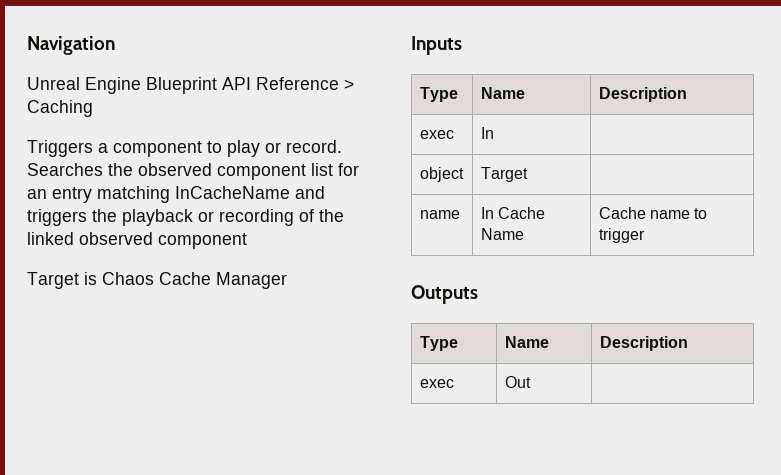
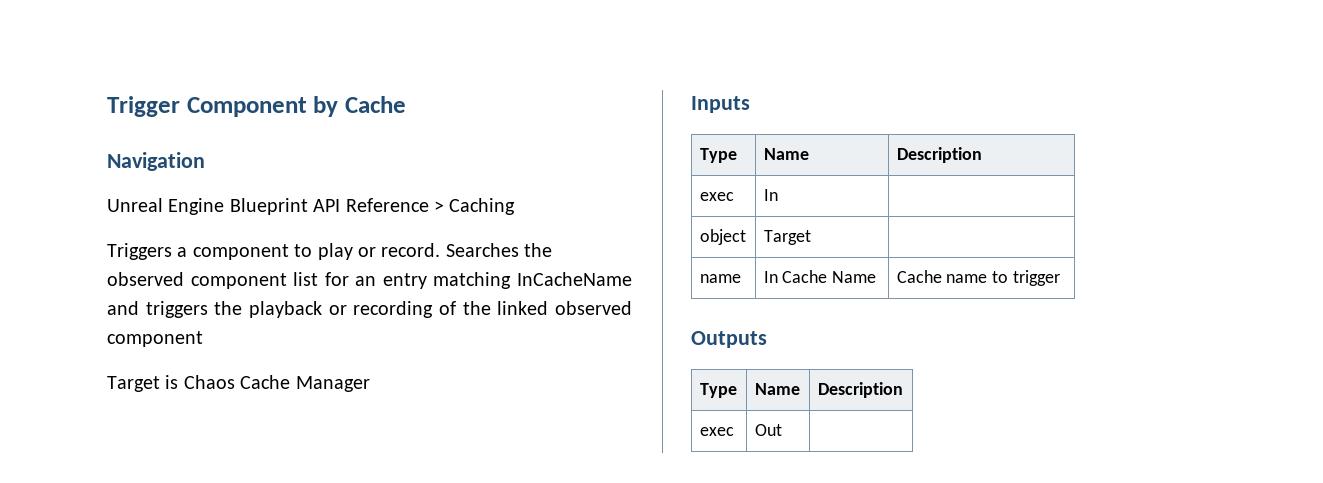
(27, 45) none -> [107,96,406,117] Trigger Component by Cache //

